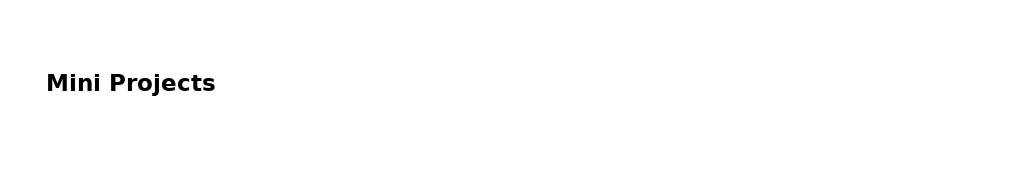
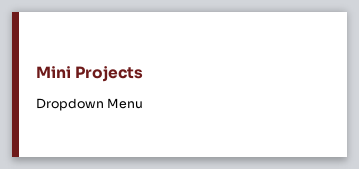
(216, 85) none -> [36,98,144,111] // Dropdown Menu

